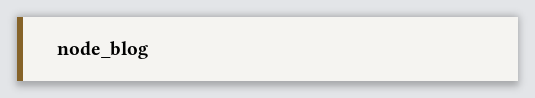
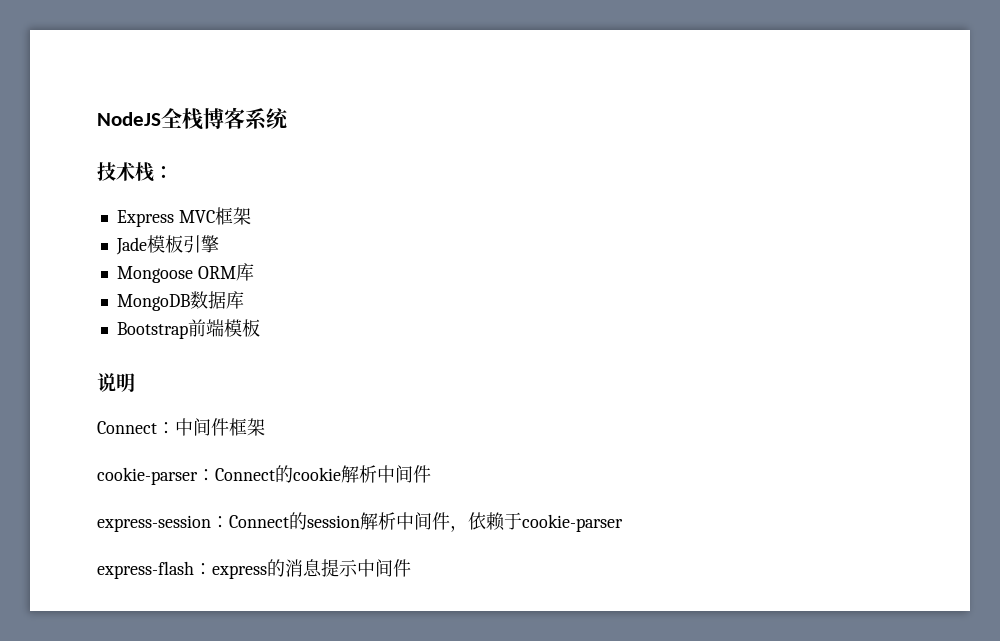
[57,41,148,59] node_blog -> [97,107,288,130] [97,162,173,182] [116,207,251,227] [115,235,219,255] [116,263,254,283] [116,291,244,311] [116,319,260,339] [97,373,135,392] [97,418,265,436] [97,465,431,485] [97,512,623,532] [97,559,411,579] NodeJS全栈博客系统 // 技术栈： // Express MVC框架 // Jade模板引擎 // Mongoose ORM库 // MongoDB数据库 // Bootstrap前端模板 // 说明 // Connect：中间件框架 // cookie-parser：Connect的cookie解析中间件 // express-session：Connect的session解析中间件，依赖于cookie-parser // express-flash：express的消息提示中间件

